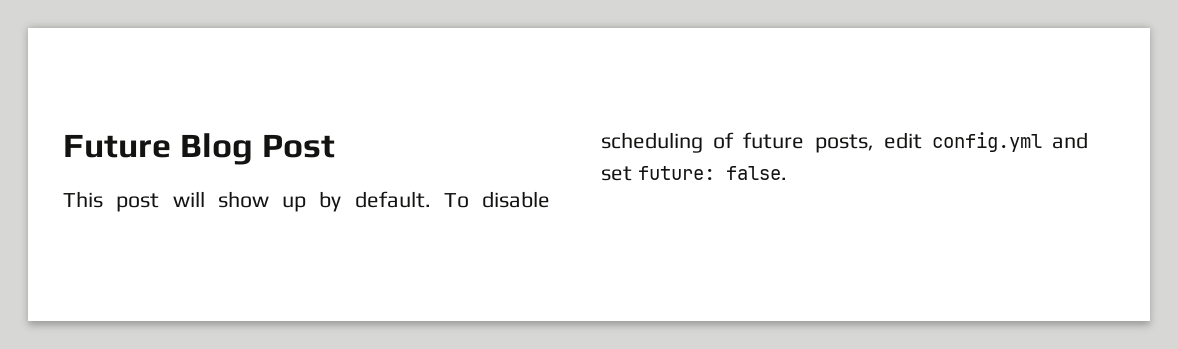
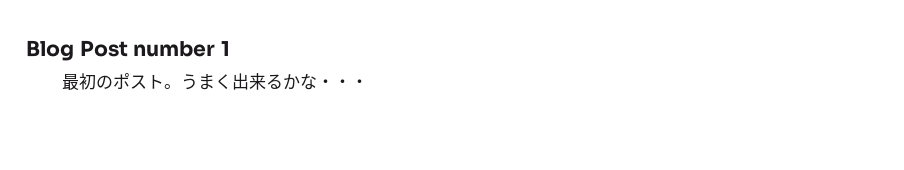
[63,134,171,158] Future -> (26, 50) none
[63,191,550,212] [601,132,1088,153] [601,166,787,181] // This post will show up by default. To disable scheduling of future posts, edit config.yml and set future: false. -> [133,41,230,57] [62,73,369,90] number 1 // 最初のポスト。うまく出来るかな・・・

